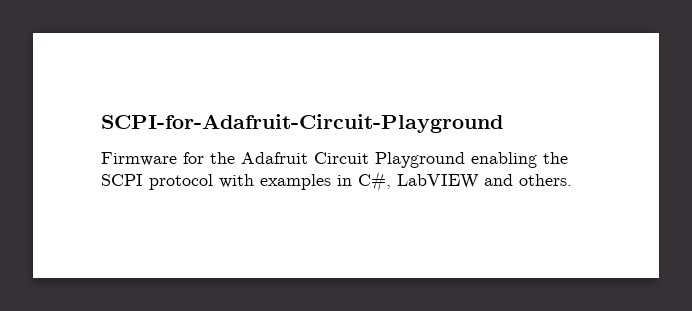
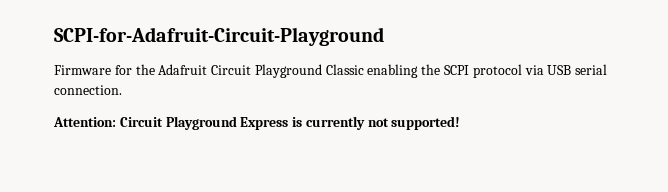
(465, 160) none -> [325,64,364,75] Classic
[219,171,572,192] with examples in C#, LabVIEW and others. -> [524,64,608,75] [54,85,122,95] [53,116,461,130] via USB serial connection. // Attention: Circuit Playground Express is currently not supported!

